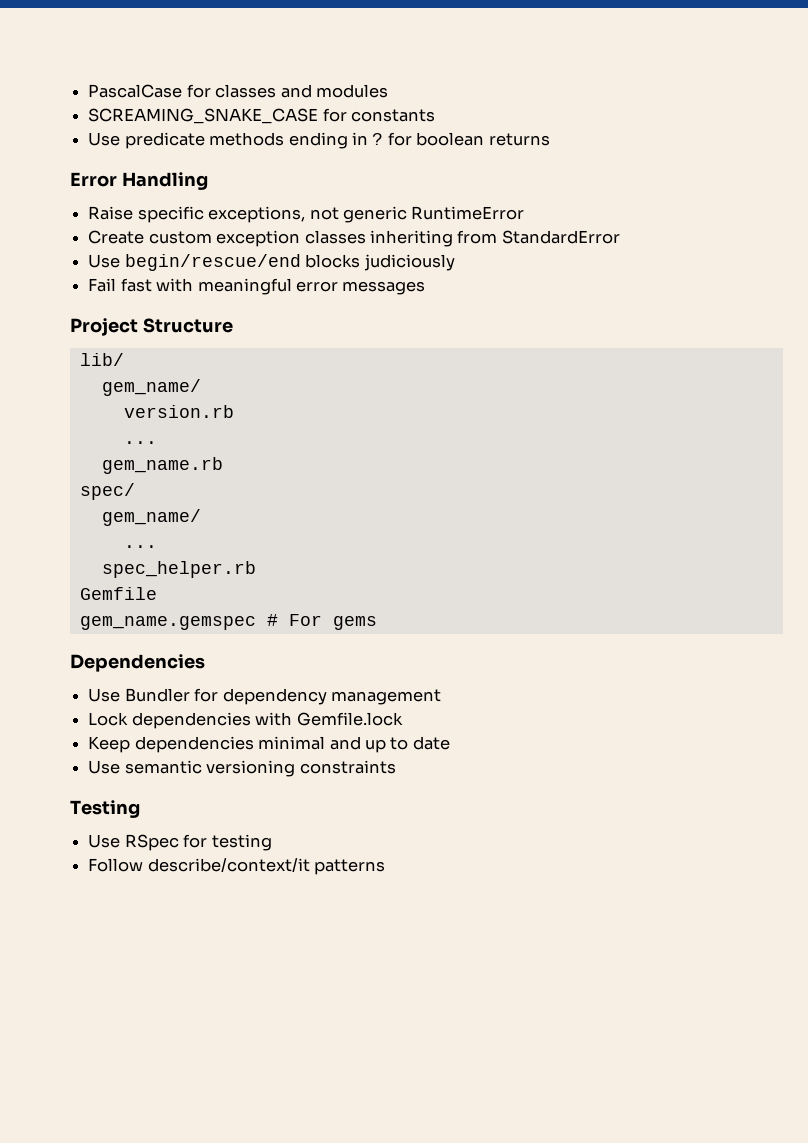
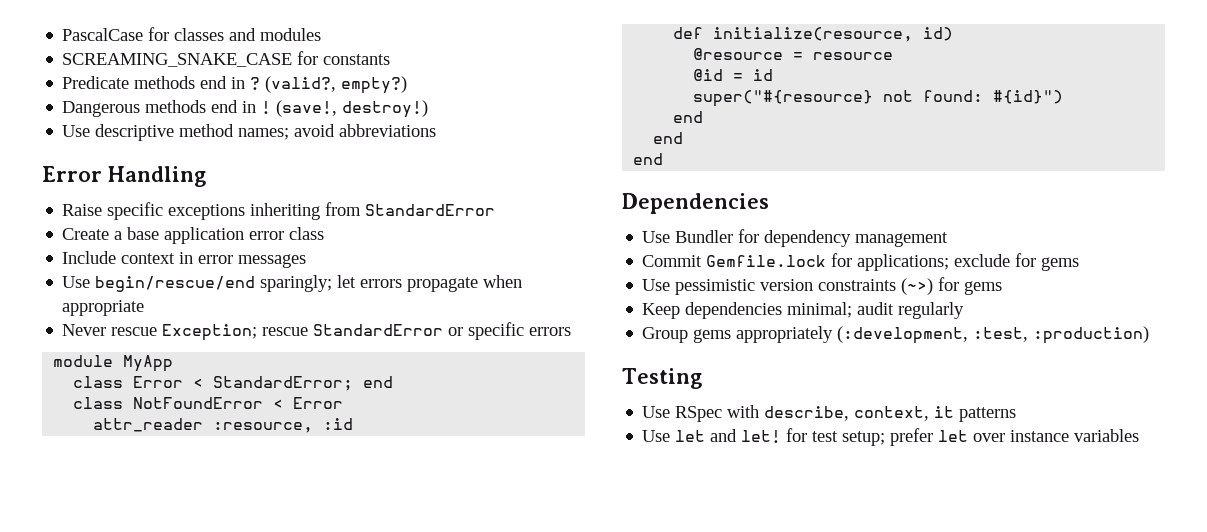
[88,132,550,149] [70,172,208,190] [88,206,525,223] [88,230,620,247] [88,254,455,271] [88,278,426,295] [70,318,233,336] [79,353,124,366] [101,379,201,396] [123,405,234,418] [123,441,157,444] [101,457,223,474] [79,483,135,500] [101,509,201,526] [123,545,157,548] [101,561,256,578] [79,587,157,600] [79,614,377,630] Use predicate methods ending in ? for boolean returns // Error Handling // Raise specific exceptions, not generic RuntimeError // Create custom exception classes inheriting from StandardError // Use begin/rescue/end blocks judiciously // Fail fast with meaningful error messages // Project Structure // lib/ // gem_name/ // version.rb // ... // gem_name.rb // spec/ // gem_name/ // ... // spec_helper.rb // Gemfile // gem_name.gemspec # For gems -> [62,76,408,94] [62,100,429,118] [62,124,437,141] [42,166,206,187] [62,202,496,220] [62,227,325,244] [62,251,307,268] [62,275,523,292] [62,300,145,316] [62,322,572,341] [53,355,174,372] [73,376,394,391] [73,397,344,409] [93,418,354,433] [673,27,954,42] [693,48,894,60] [693,69,774,81] [693,90,1064,107] [673,111,704,123] [653,132,684,144] [633,153,664,165] Predicate methods end in ? (valid?, empty?) // Dangerous methods end in ! (save!, destroy!) // Use descriptive method names; avoid abbreviations // Error Handling // Raise specific exceptions inheriting from StandardError // Create a base application error class // Include context in error messages // Use begin/rescue/end sparingly; let errors propagate when appropriate // Never rescue Exception; rescue StandardError or specific errors // module MyApp // class Error < StandardError; end // class NotFoundError < Error // attr_reader :resource, :id // def initialize(resource, id) // @resource = resource // @id = id // super("#{resource} not found: #{id}") // end // end // end
[88,712,403,729] [88,736,450,753] [88,760,396,777] [70,800,140,818] [88,834,272,851] [88,858,386,875] Lock dependencies with Gemfile.lock // Keep dependencies minimal and up to date // Use semantic versioning constraints // Testing // Use RSpec for testing // Follow describe/context/it patterns -> [642,253,1080,271] [642,277,1003,295] [642,302,965,319] [642,326,1150,344] [622,368,702,389] [642,405,1017,422] [642,428,1140,446] Commit Gemfile.lock for applications; exclude for gems // Use pessimistic version constraints (~>) for gems // Keep dependencies minimal; audit regularly // Group gems appropriately (:development, :test, :production) // Testing // Use RSpec with describe, context, it patterns // Use let and let! for test setup; prefer let over instance variables

